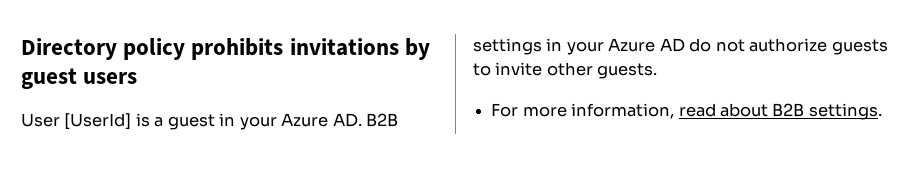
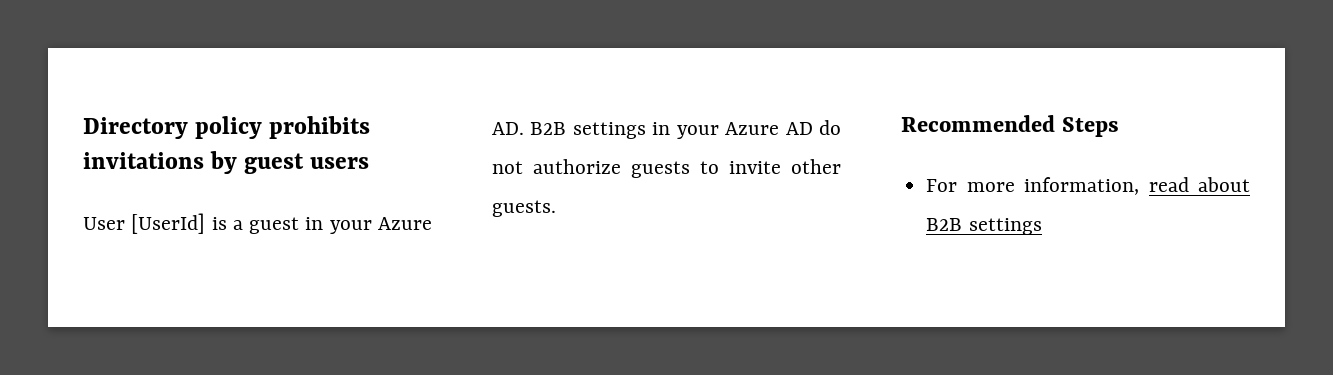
(658, 71) none -> [901,115,1119,137] // Recommended Steps
[808,103,882,120] settings. -> [968,218,1042,235] settings

